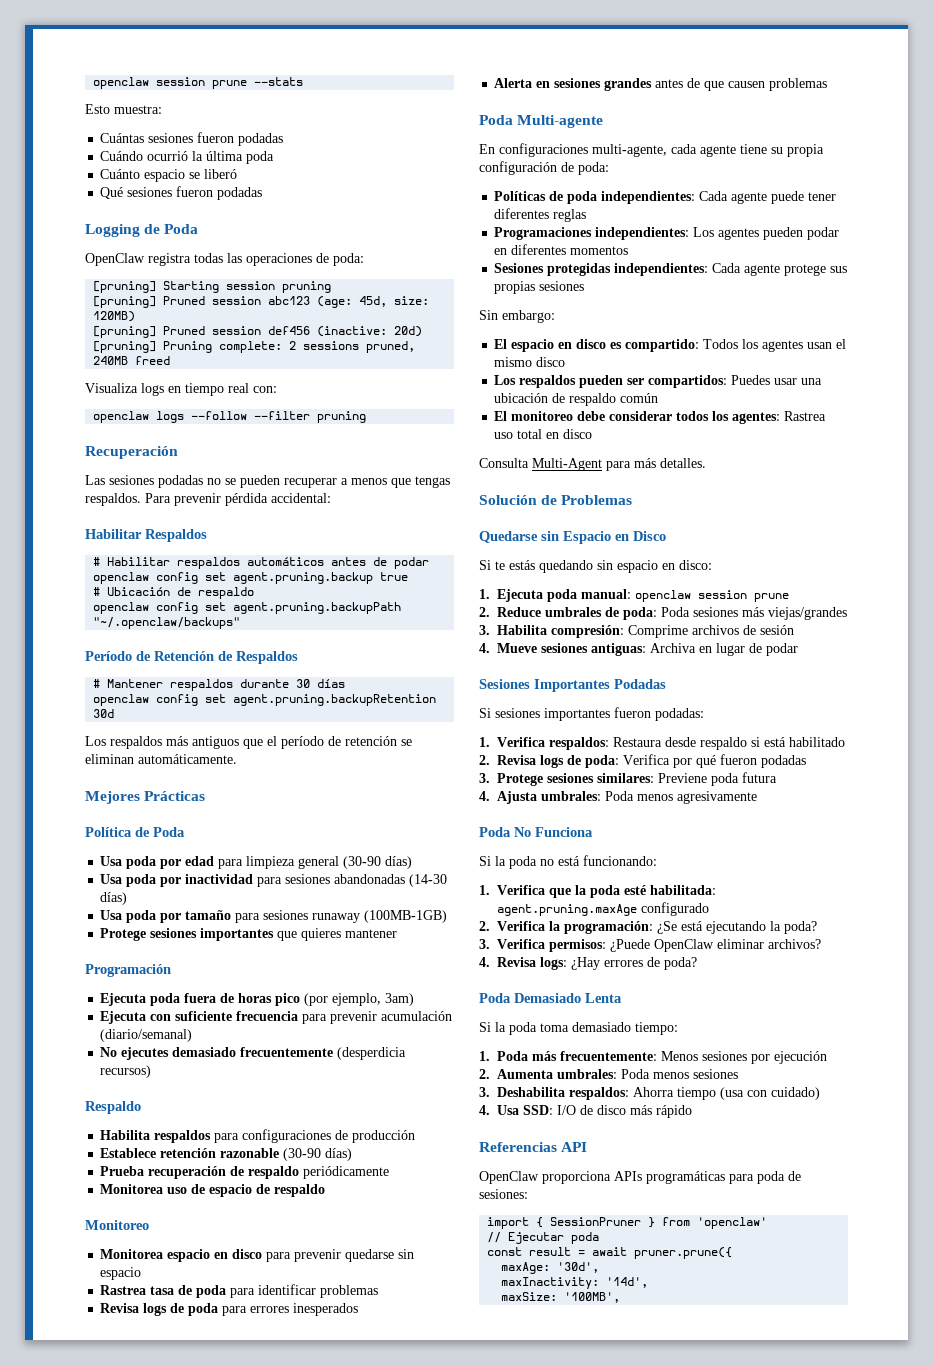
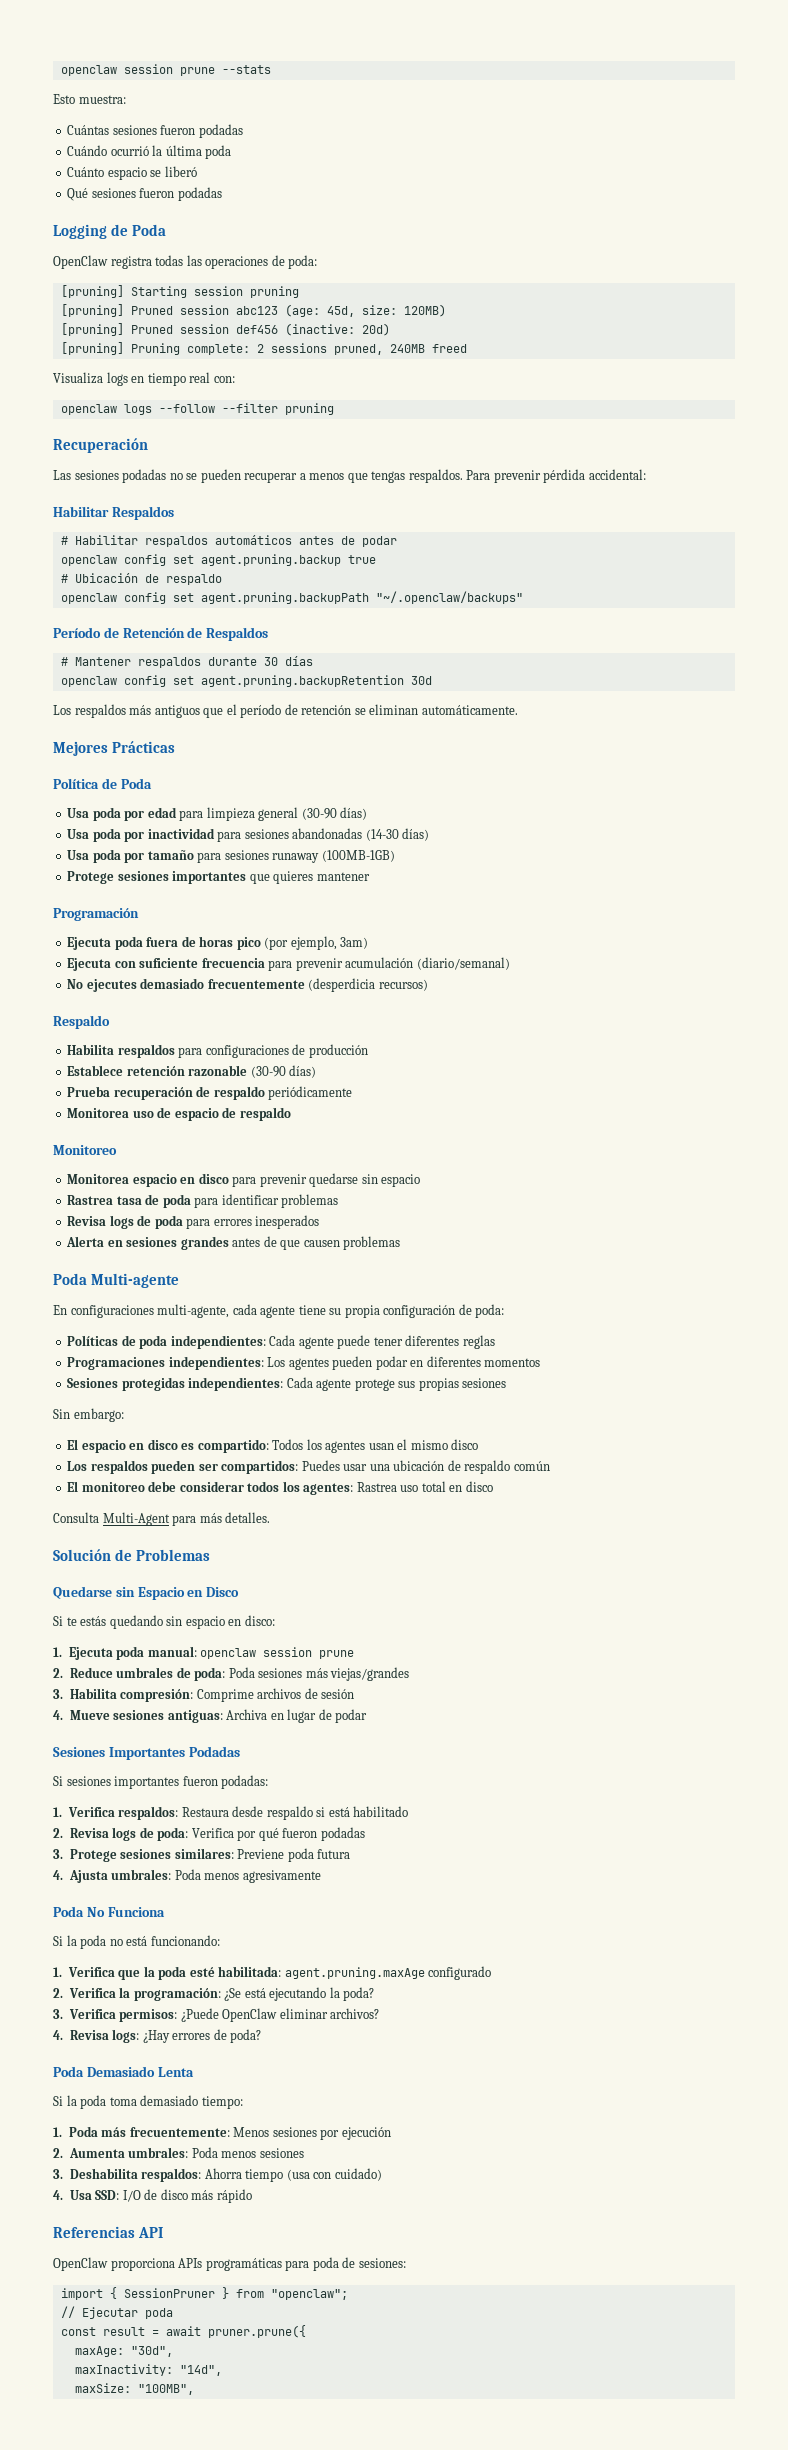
[697,1217,768,1229] 'openclaw' -> [270,2289,348,2300] "openclaw";
[557,1262,600,1273] '30d', -> [130,2346,173,2357] "30d",
[606,1277,649,1288] '14d', -> [179,2365,222,2376] "14d",
[564,1292,621,1303] '100MB', -> [137,2384,194,2395] "100MB",

